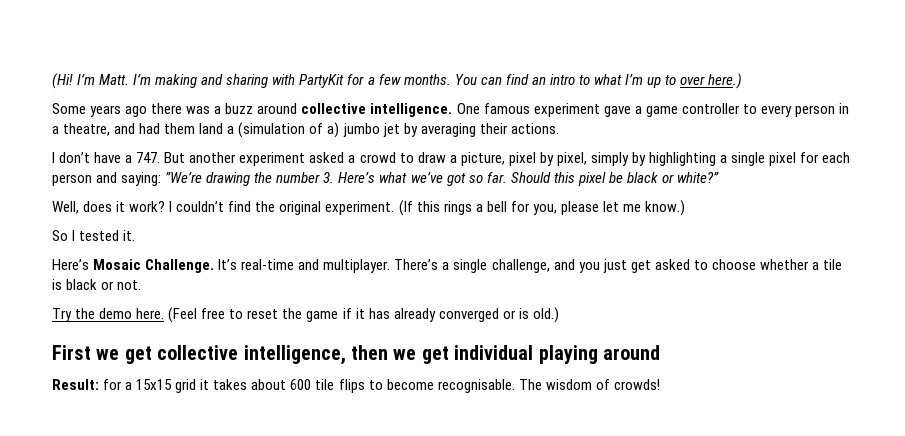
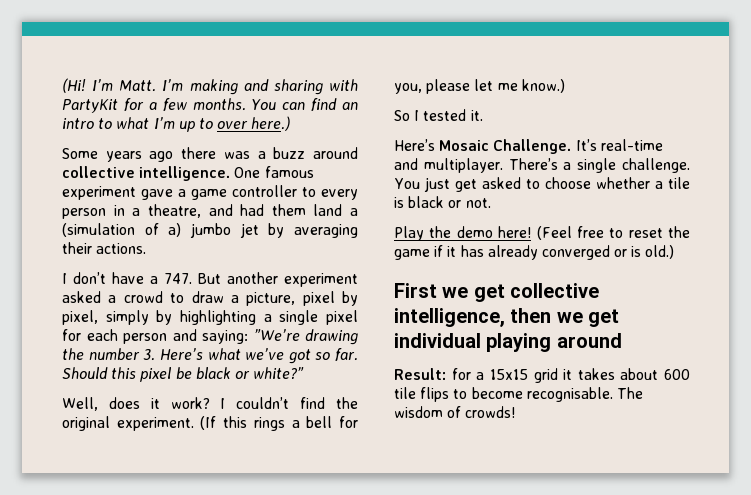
[491,259,600,273] challenge, and you -> [622,158,690,173] [394,178,420,189] challenge. You
[52,308,72,322] Try -> [394,226,424,241] Play
[136,308,165,319] here. -> [498,226,532,238] here!

